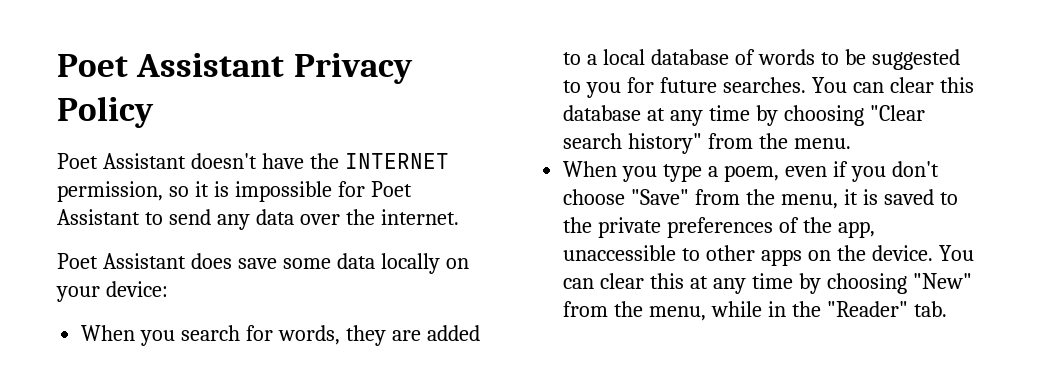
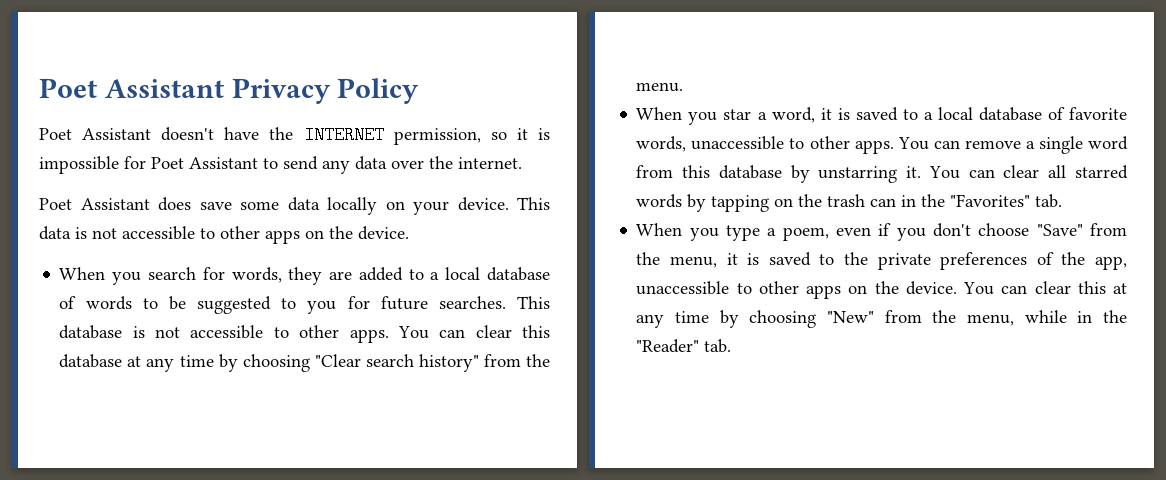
[105,281,168,297] device: -> [457,197,550,211] [39,226,409,244] device. This data is not accessible to other apps on the device.
(806, 85) none -> [517,296,550,309] [59,325,389,343] This database is not accessible to other apps.
(851, 143) none -> [636,107,1127,125] [636,136,1128,154] [636,165,1128,183] [636,194,1063,212] // When you star a word, it is saved to a local database of favorite words, unaccessible to other apps. You can remove a single word from this database by unstarring it. You can clear all starred words by tapping on the trash can in the "Favorites" tab.

